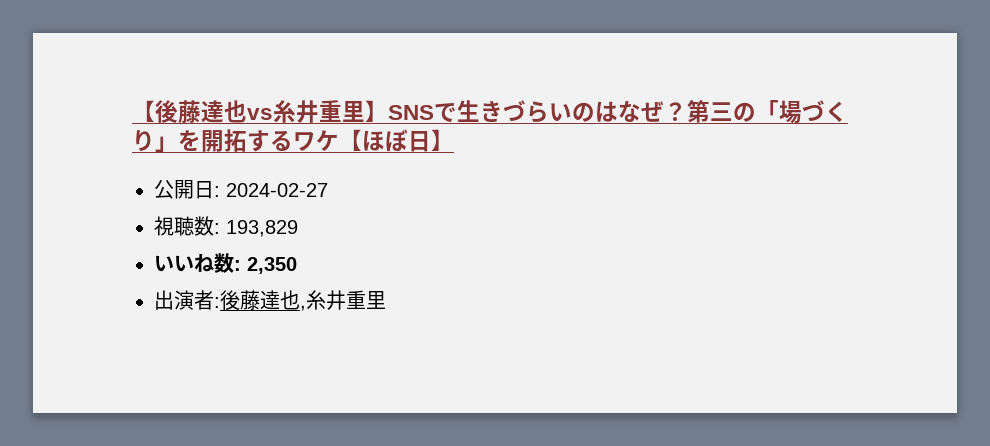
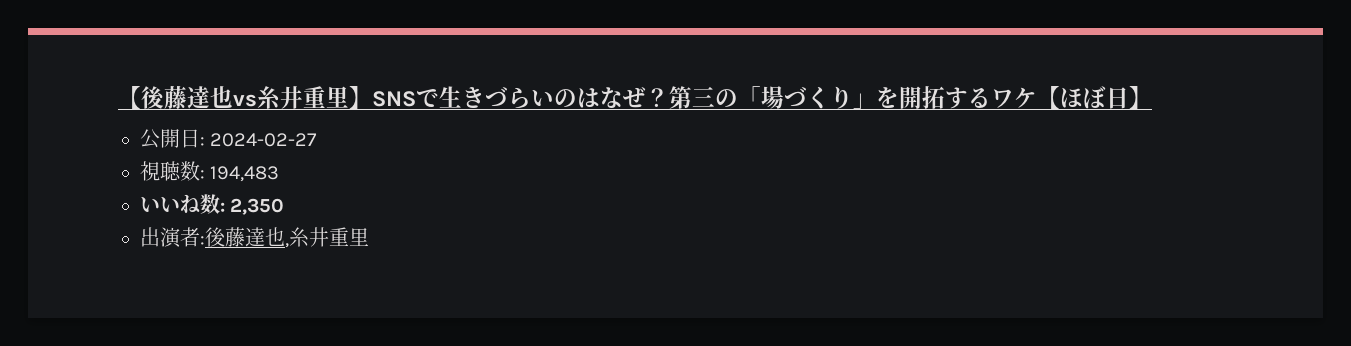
[226,220,298,237] 193,829 -> [210,166,280,182] 194,483

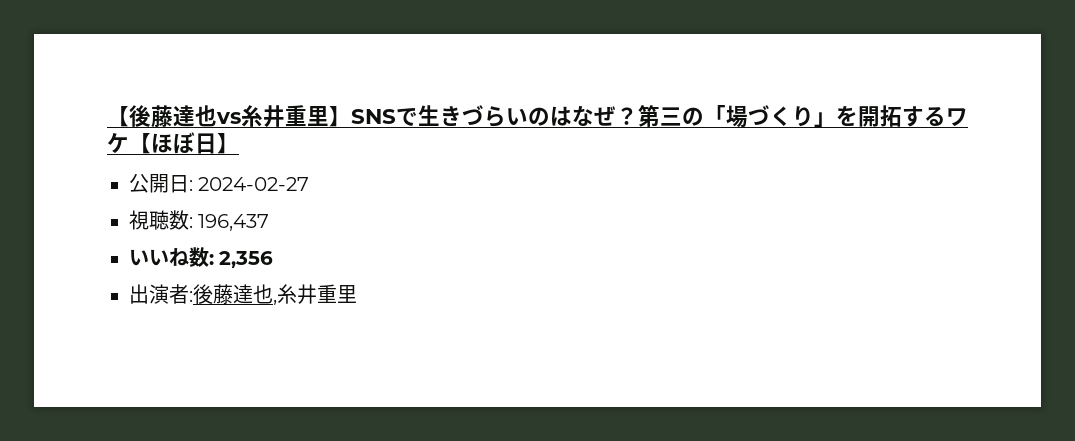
[210,166,280,182] 194,483 -> [198,214,270,231] 196,437
[230,198,285,215] 2,350 -> [219,251,274,268] 2,356

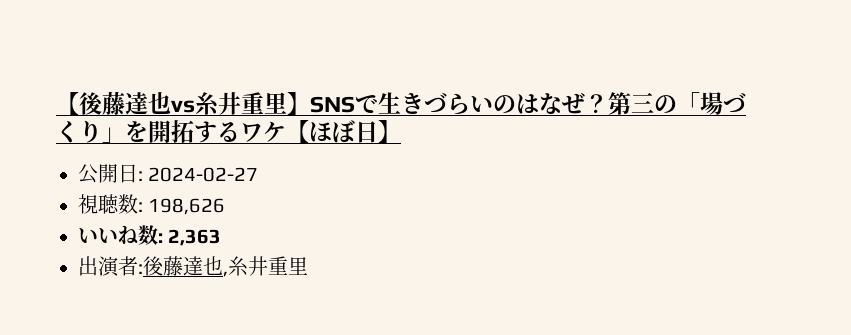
[198,214,270,231] 196,437 -> [148,198,226,215] 198,626
[219,251,274,268] 2,356 -> [168,229,222,246] 2,363

